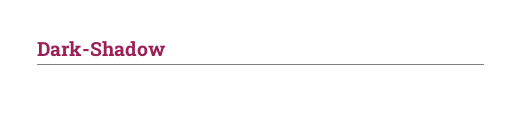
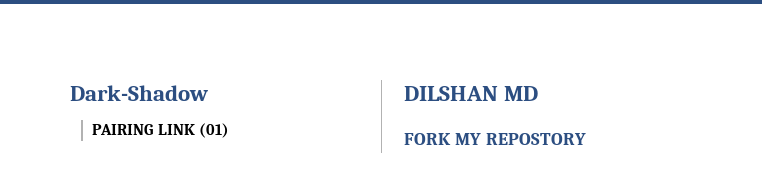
(166, 49) none -> [92,123,229,138] [404,86,539,101] [404,133,586,145] // PAIRING LINK (01) // DILSHAN MD // FORK MY REPOSTORY

